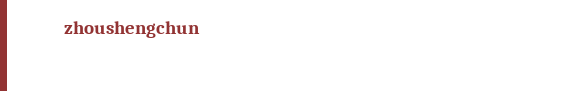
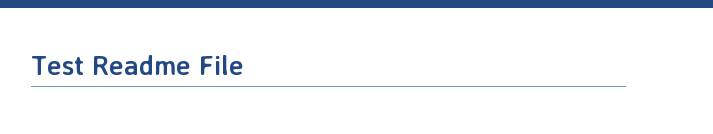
[64,21,200,38] zhoushengchun -> [31,55,244,75] Test Readme File

